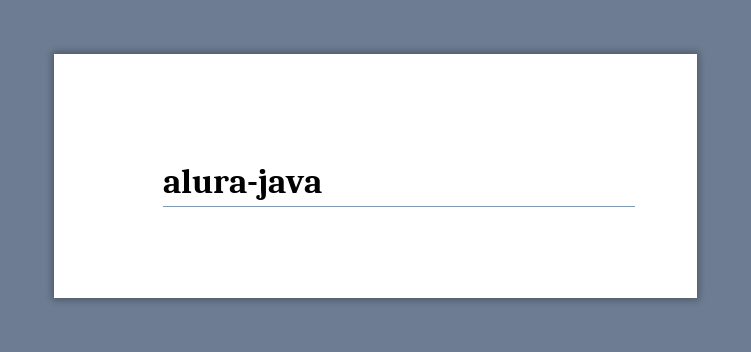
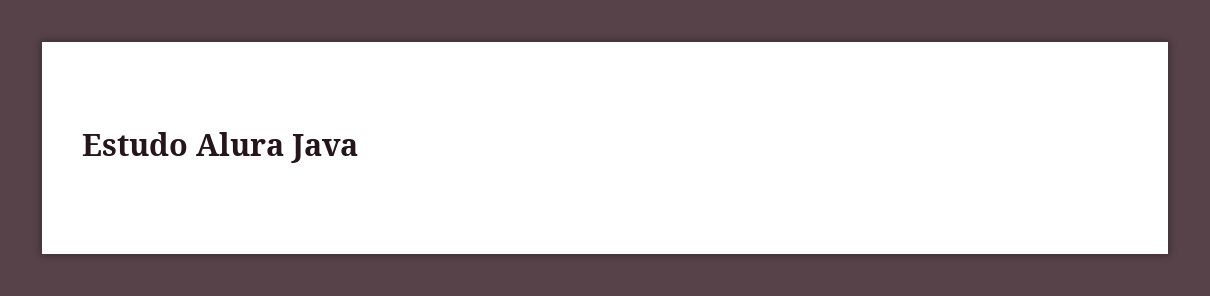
[163,168,322,200] alura-java -> [82,132,359,163] Estudo Alura Java

